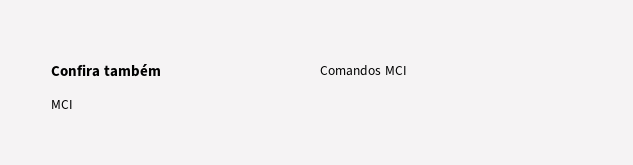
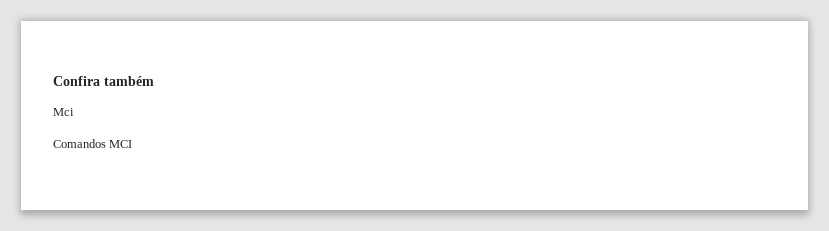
[51,100,73,109] MCI -> [53,108,74,116] Mci

